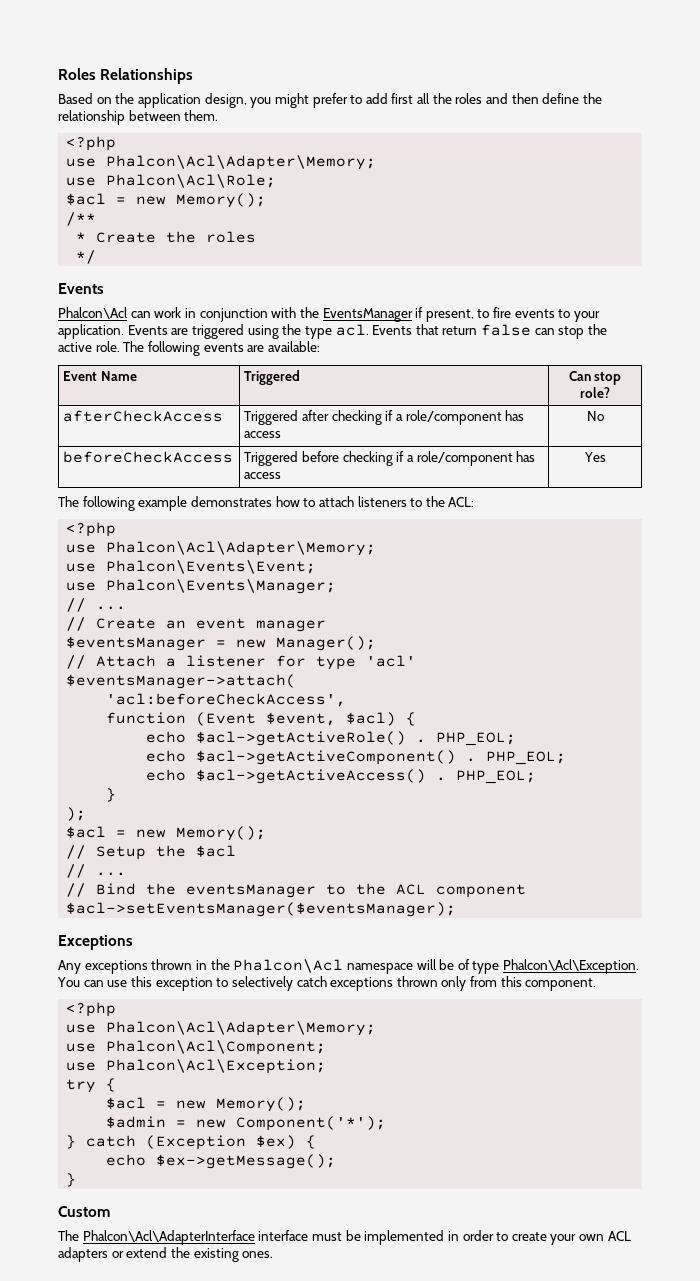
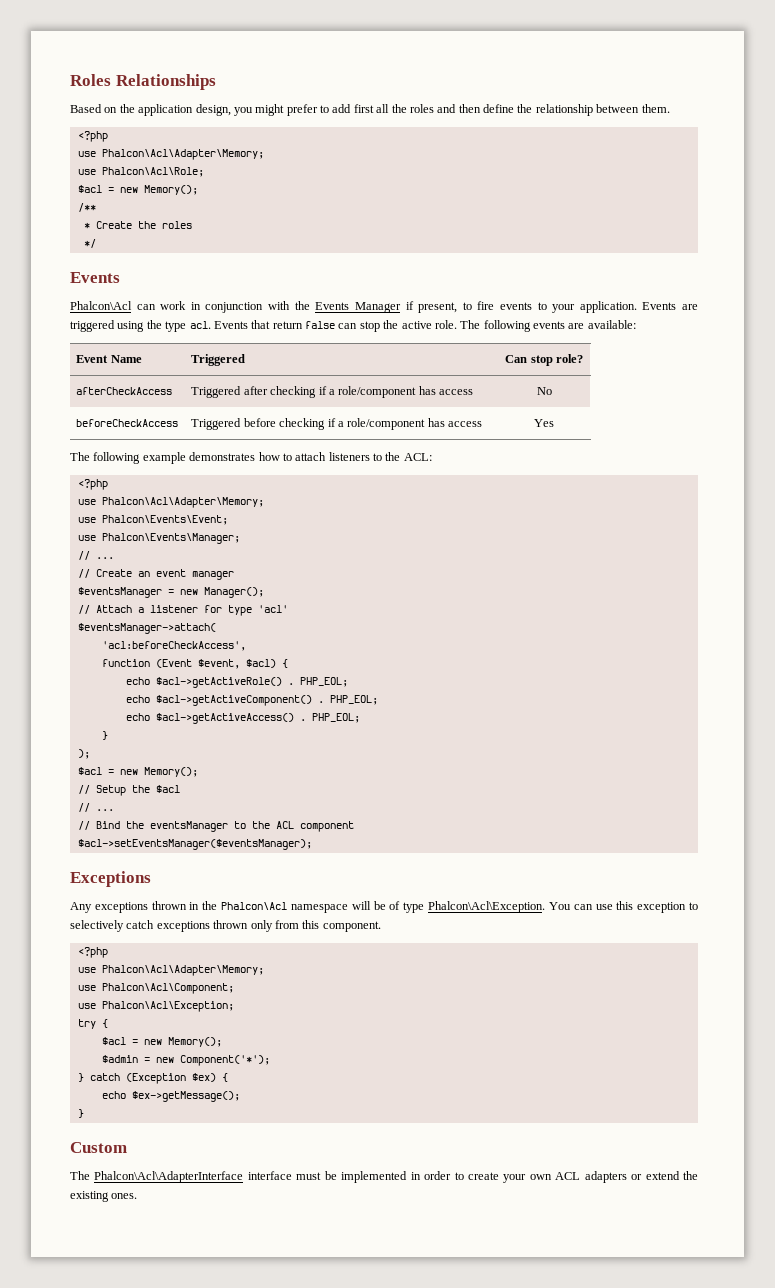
[322,308,413,322] EventsManager -> [315,302,401,313] Events Manager

